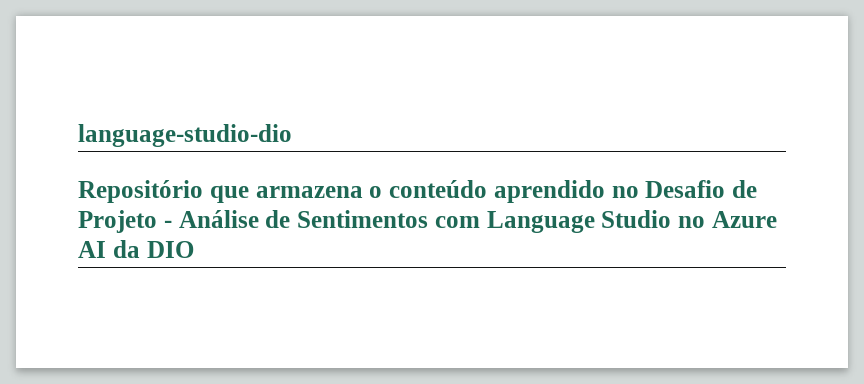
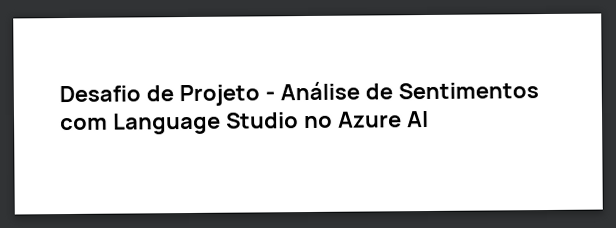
[78,124,292,147] [78,180,639,203] language-studio-dio // Repositório que armazena o conteúdo aprendido no -> (59, 94) none
[112,240,194,258] da DIO -> (429, 119) none

